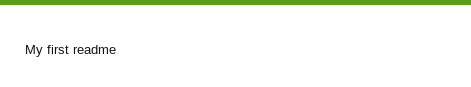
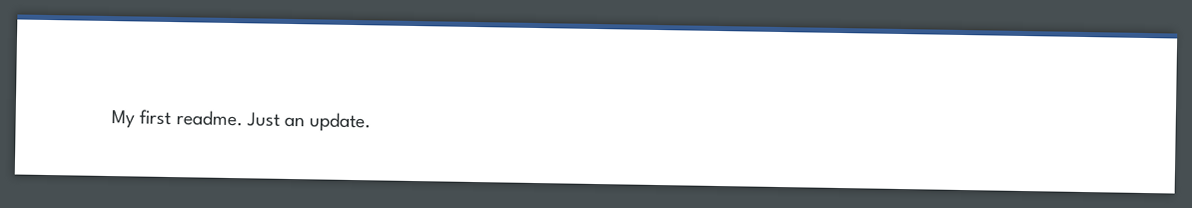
[73,45,116,54] readme -> [175,110,372,133] readme. Just an update.

